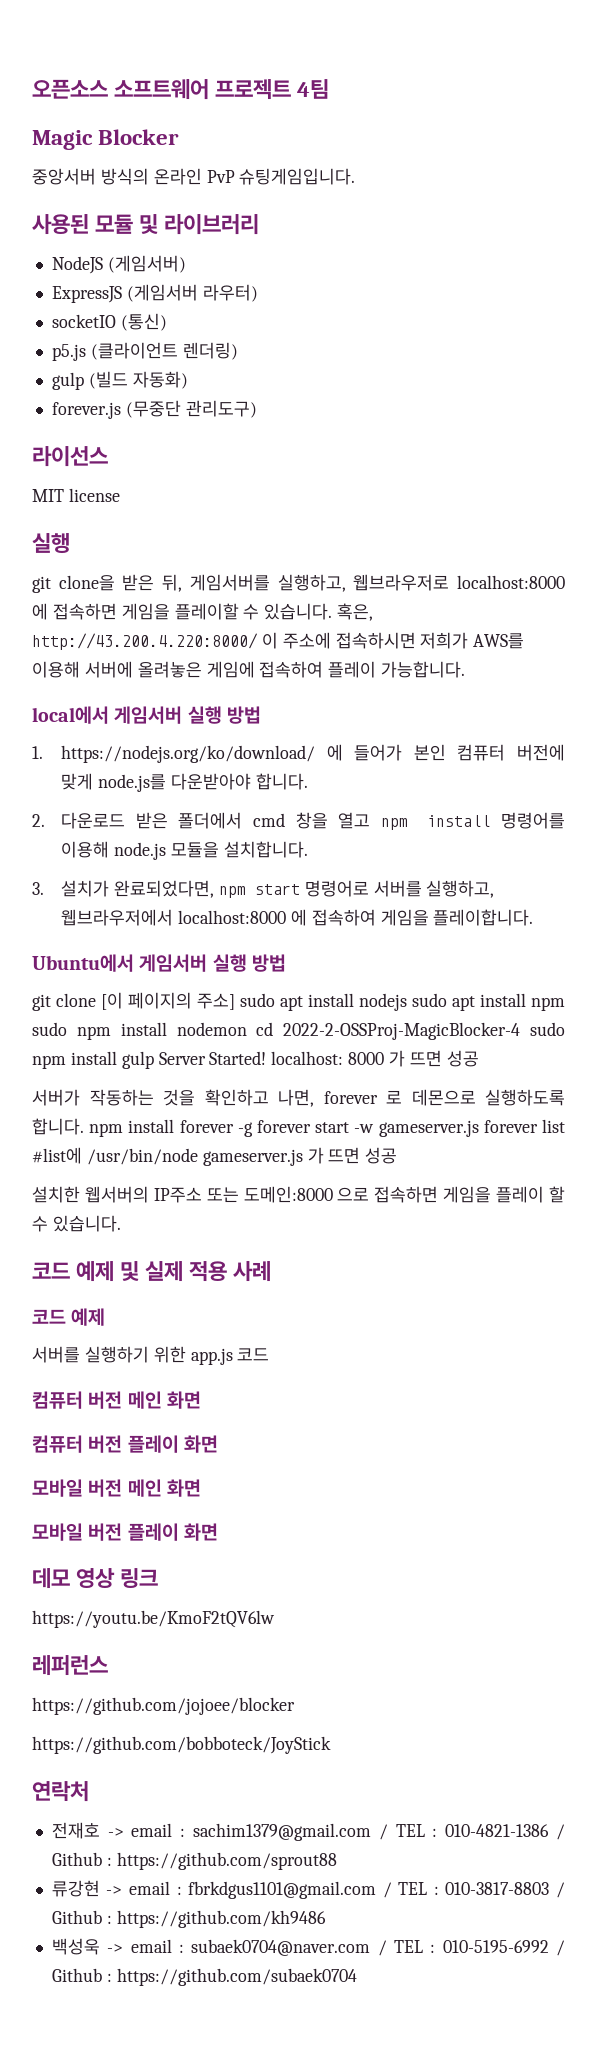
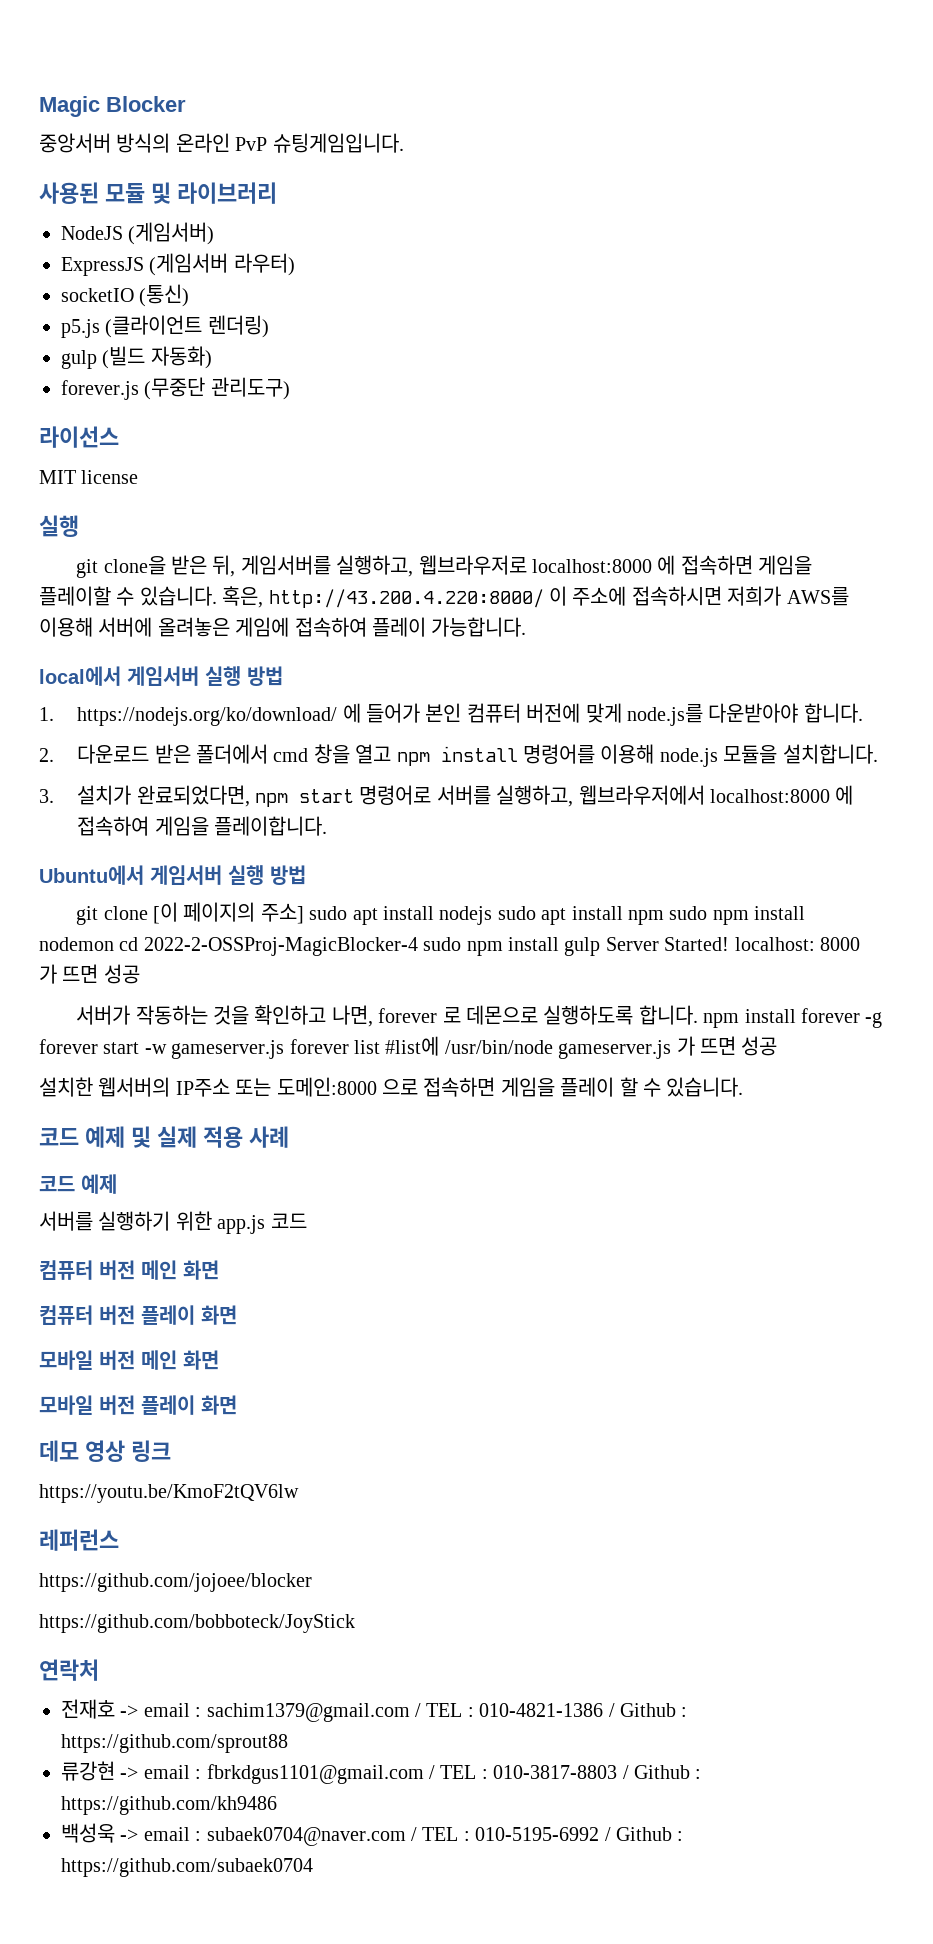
[32,79,330,100] 오픈소스 소프트웨어 프로젝트 4팀 // -> (39, 106) none

